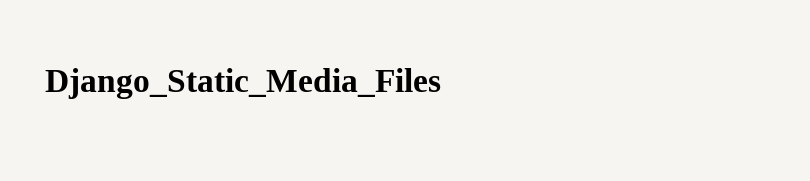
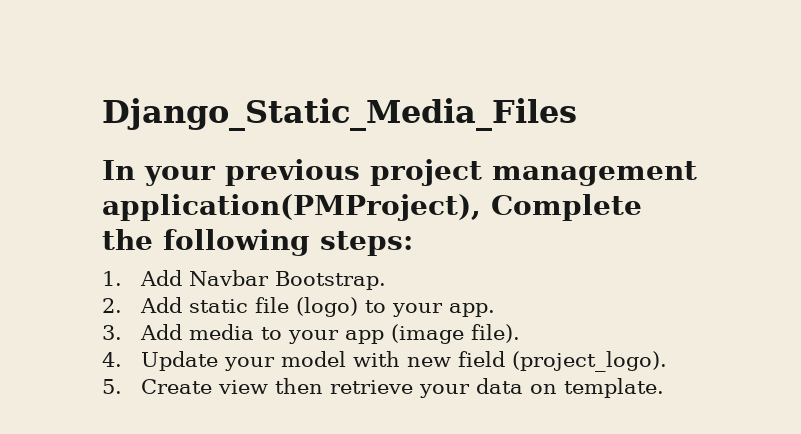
(441, 83) none -> [102,159,697,186] [102,194,642,221] [102,229,413,256] [102,270,386,290] [102,297,495,317] [102,324,520,344] [102,351,667,372] [102,378,664,398] // In your previous project management application(PMProject), Complete the following steps: // 1. Add Navbar Bootstrap. // 2. Add static file (logo) to your app. // 3. Add media to your app (image file). // 4. Update your model with new field (project_logo). // 5. Create view then retrieve your data on template.

